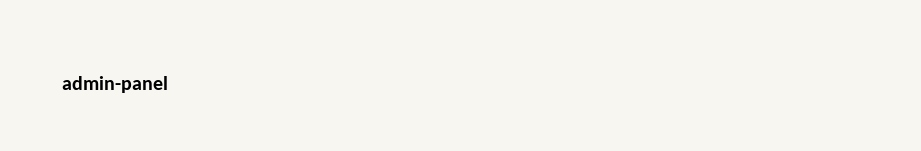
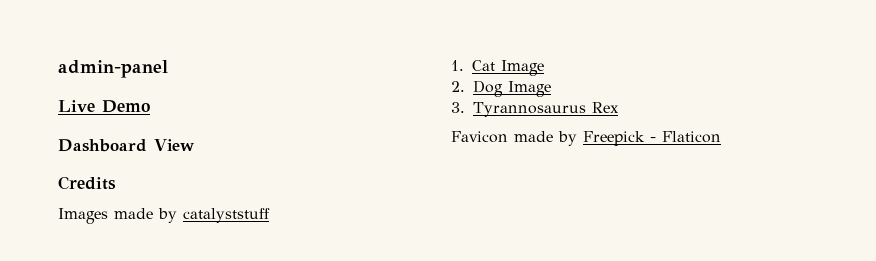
(168, 84) none -> [58,100,150,113] [58,139,194,152] [58,176,116,190] [58,208,270,224] [451,60,544,76] [451,80,551,97] [451,102,619,117] [451,131,721,146] // Live Demo // Dashboard View // Credits // Images made by catalyststuff // 1. Cat Image // 2. Dog Image // 3. Tyrannosaurus Rex // Favicon made by Freepick - Flaticon

